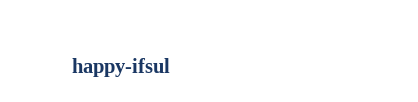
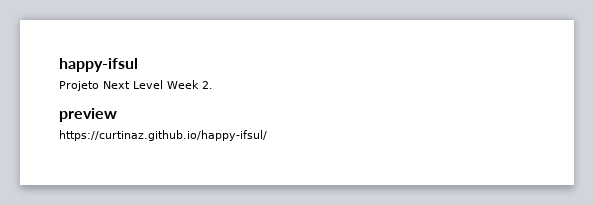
(170, 67) none -> [59,80,213,91] [59,108,117,122] [59,130,267,141] // Projeto Next Level Week 2. // preview // https://curtinaz.github.io/happy-ifsul/

